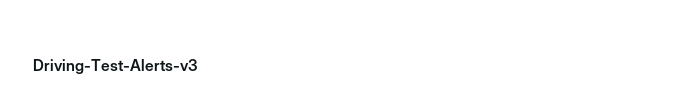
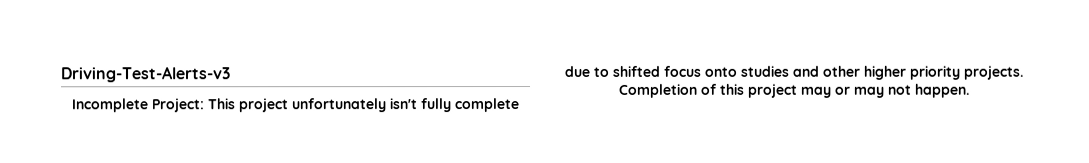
(198, 66) none -> [72,98,520,113] [563,65,1023,80] [618,83,970,98] // Incomplete Project: This project unfortunately isn't fully complete due to shifted focus onto studies and other higher priority projects. Completion of this project may or may not happen.

